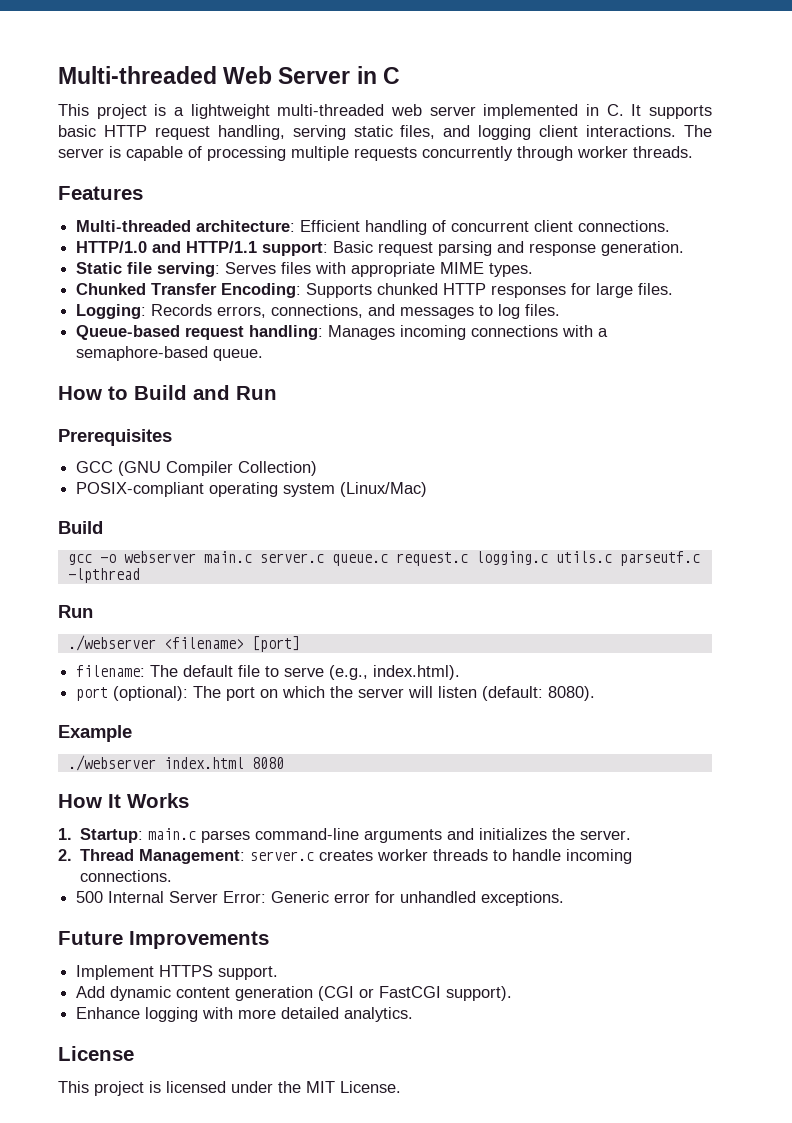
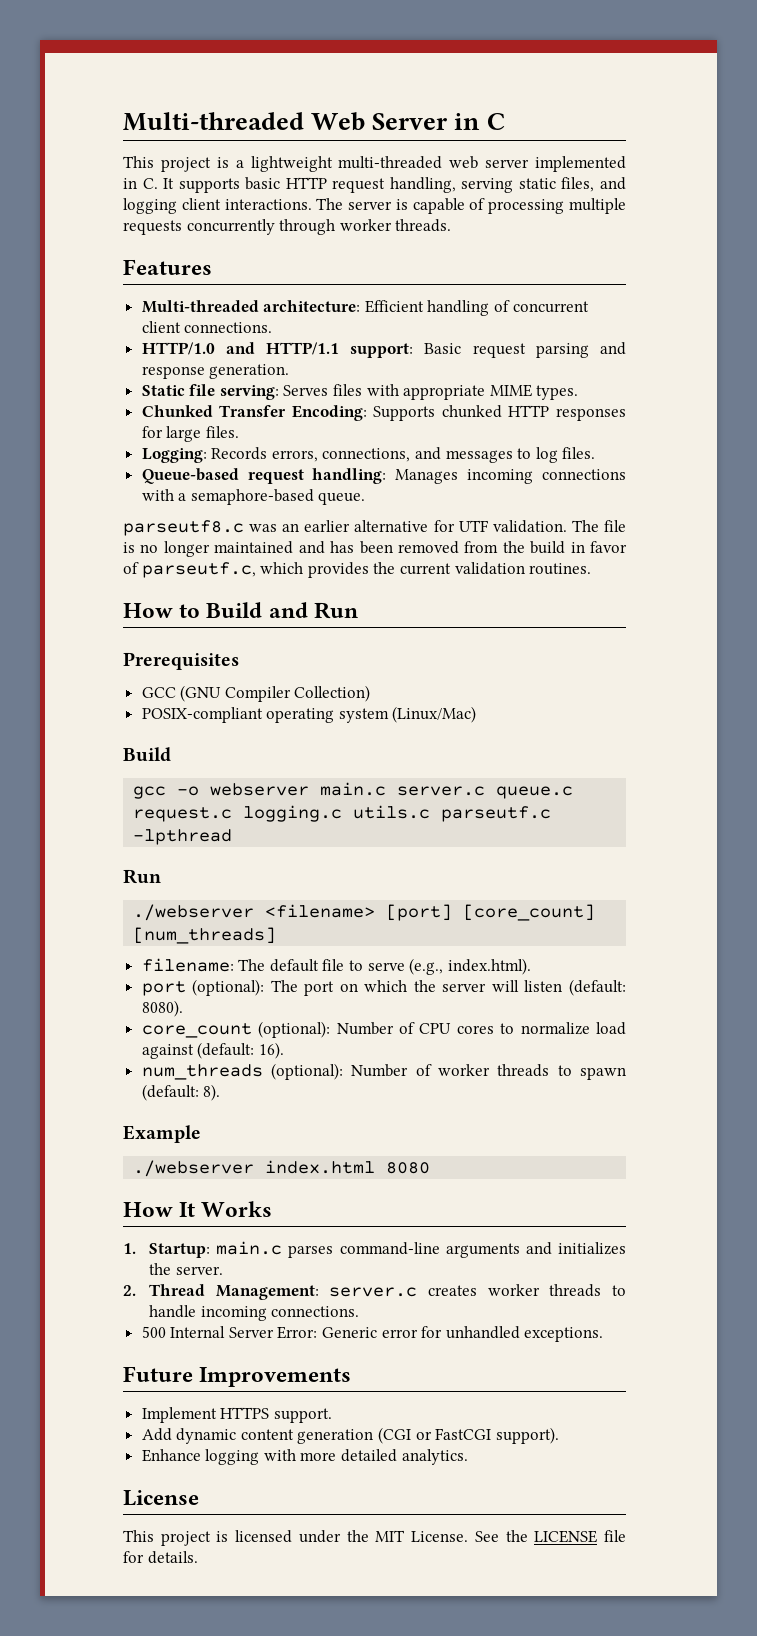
(264, 355) none -> [123,520,626,536] [123,541,628,557] [123,562,592,578] // parseutf8.c was an earlier alternative for UTF validation. The file is no longer maintained and has been removed from the build in favor of parseutf.c, which provides the current validation routines.
(300, 644) none -> [463,904,596,921] [133,927,277,944] [core_count] [num_threads]
(596, 693) none -> [141,1021,627,1038] [141,1042,284,1059] [141,1063,626,1080] [141,1084,221,1101] // core_count (optional): Number of CPU cores to normalize load against (default: 16). // num_threads (optional): Number of worker threads to spawn (default: 8).
(401, 1087) none -> [474,1530,626,1543] [123,1551,198,1564] See the LICENSE file for details.

